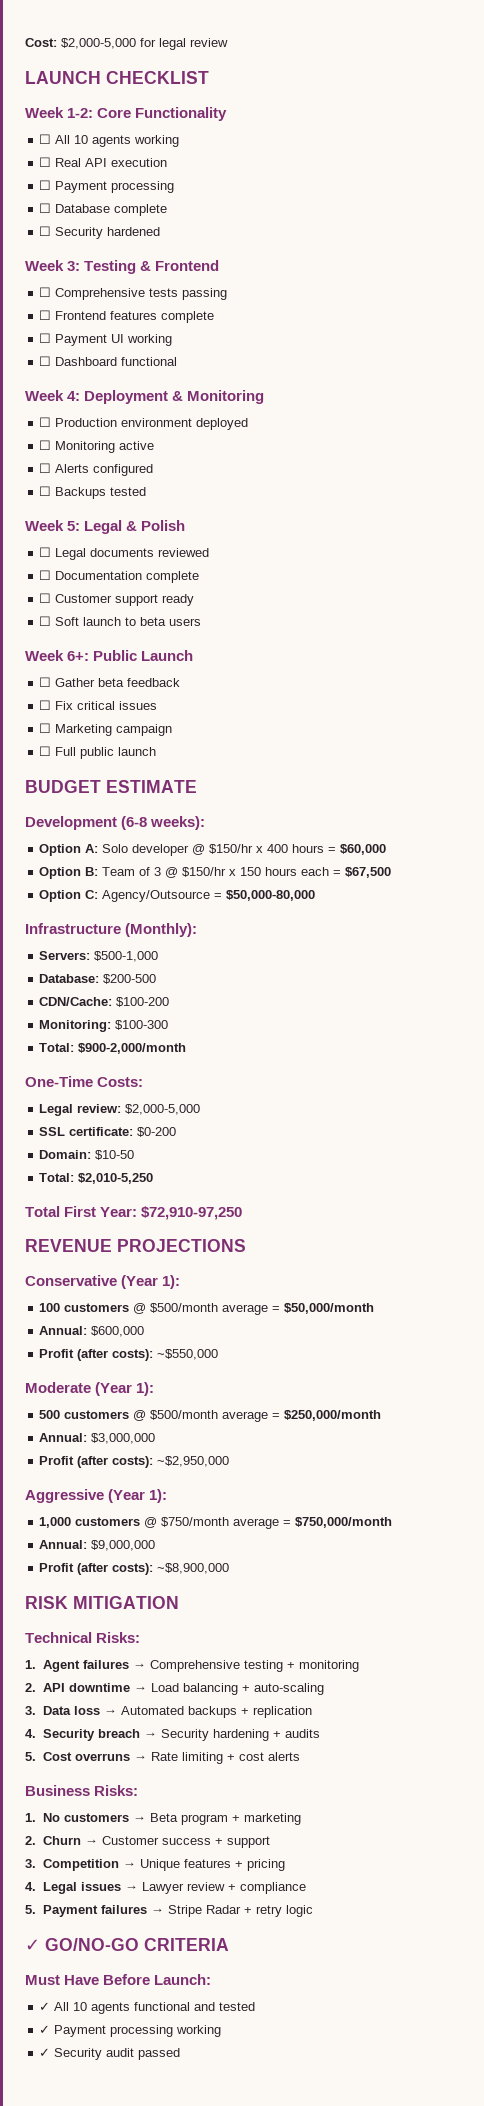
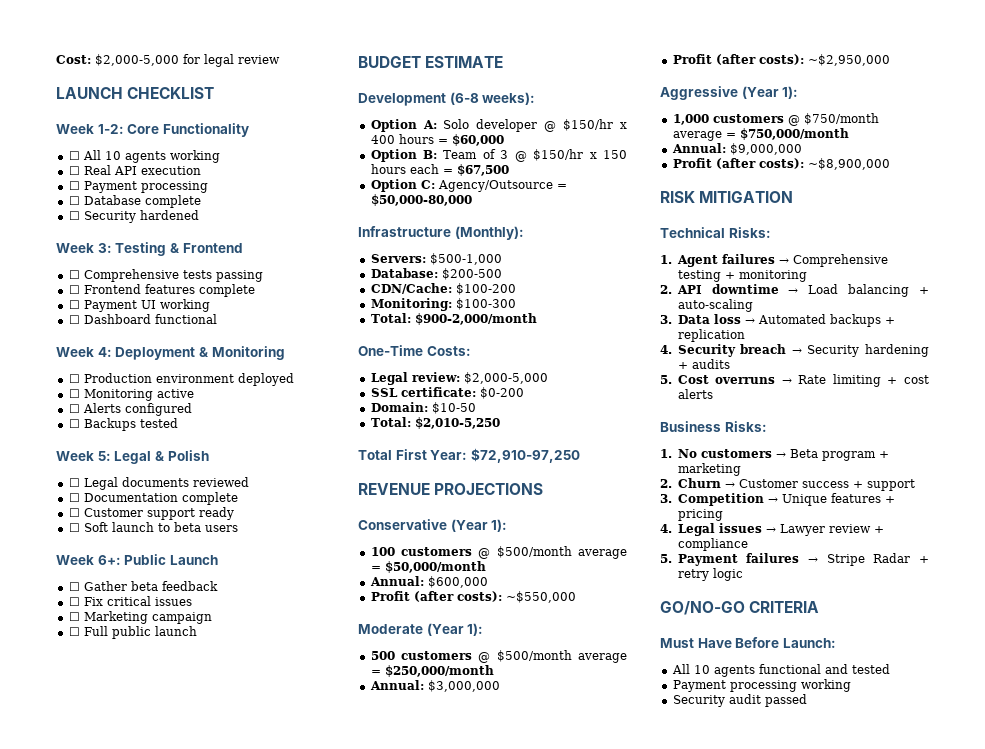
[25,1939,40,1951] ✓ -> (743, 574) none
[39,2002,51,2011] ✓ -> (836, 643) none
[39,2025,51,2034] ✓ -> (890, 669) none
[39,2048,51,2057] ✓ -> (851, 685) none

